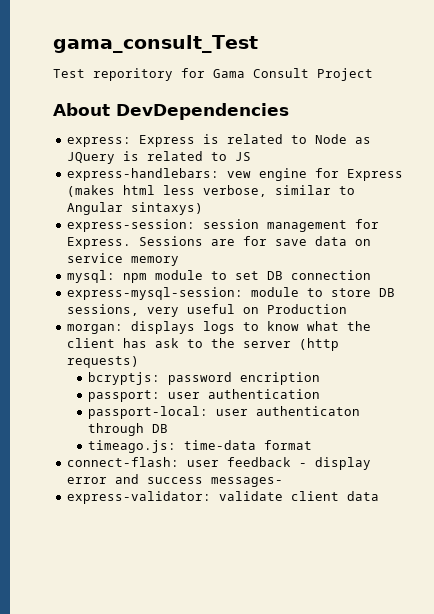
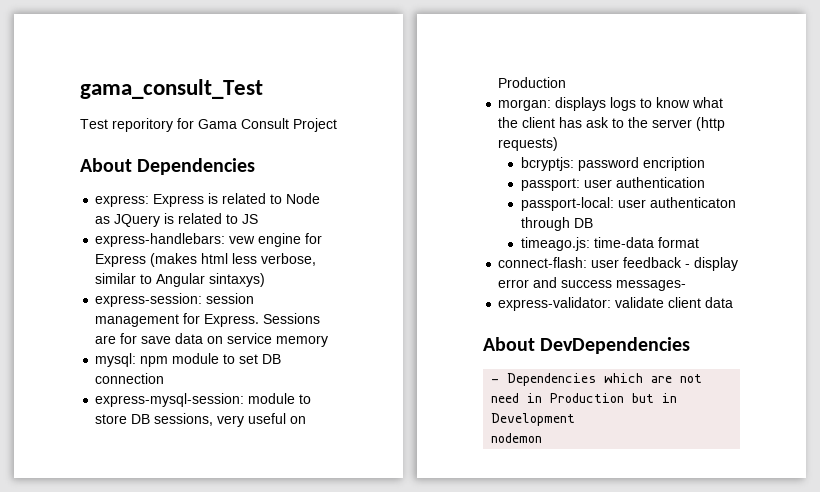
[116,103,289,120] DevDependencies -> [137,158,256,175] Dependencies
(379, 496) none -> [483,337,691,354] [491,373,703,386] [491,393,678,403] [491,413,576,426] [491,433,543,443] // About DevDependencies // - Dependencies which are not need in Production but in Development // nodemon

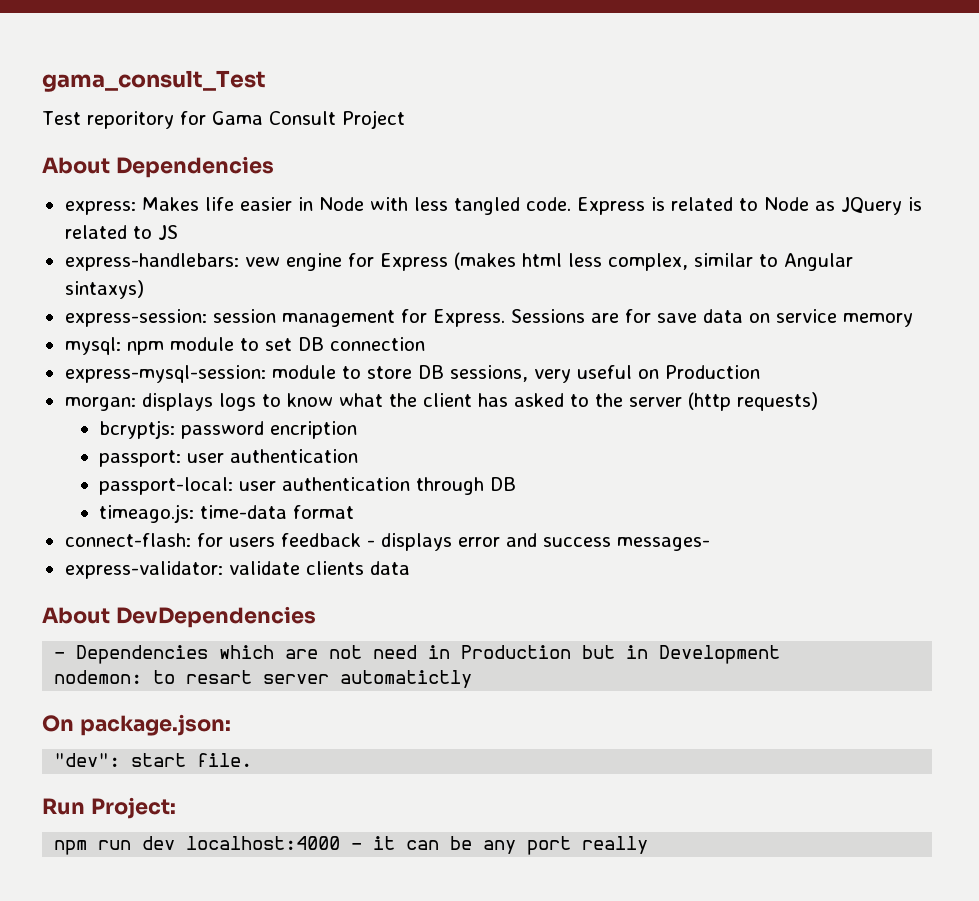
(150, 201) none -> [141,197,571,215] Makes life easier in Node with less tangled code.
[261,253,317,266] verbose, -> [607,253,688,271] complex,
[586,117,610,128] ask -> [513,393,564,407] asked
[650,197,737,208] authenticaton -> [282,477,411,491] authentication
[591,259,620,268] user -> [196,533,275,547] for users
[694,257,739,271] display -> [380,533,452,551] displays
[668,297,702,308] client -> [305,561,364,575] clients
[491,433,543,443] nodemon -> [54,670,473,688] [42,714,231,736] [54,753,253,767] [42,797,176,819] [54,836,649,855] nodemon: to resart server automatictly // On package.json: // "dev": start file. // Run Project: // npm run dev localhost:4000 - it can be any port really

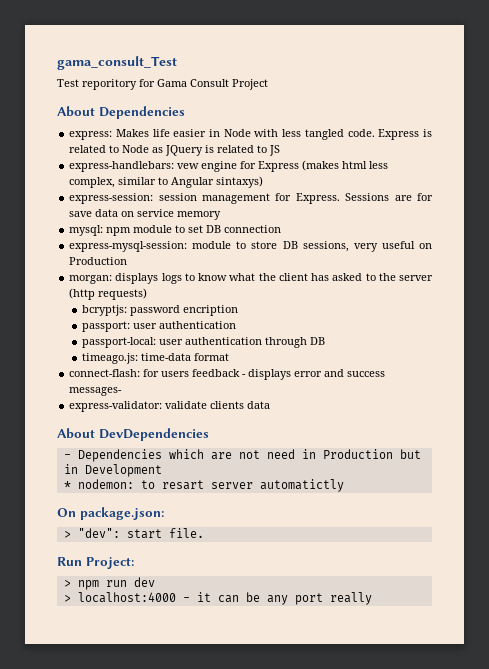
(781, 654) none -> [63,481,71,489] *
(231, 725) none -> [63,531,71,538] >
(176, 808) none -> [63,580,71,587] >
(176, 843) none -> [63,595,71,602] // >

